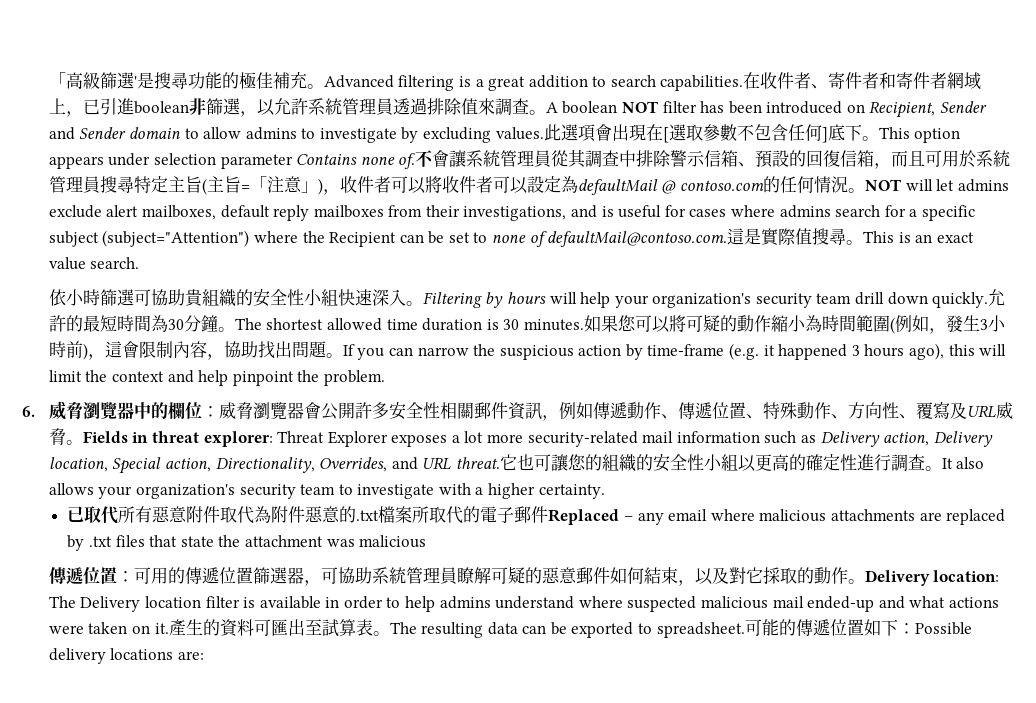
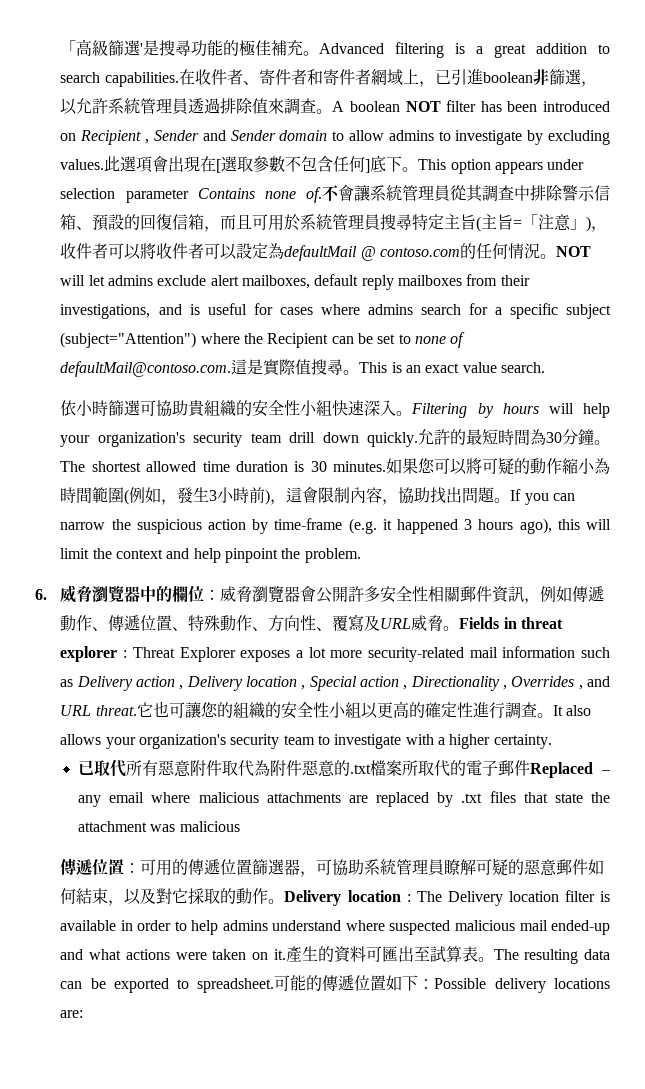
[869,101,936,118] Recipient, -> [80,130,150,145] Recipient ,
[203,431,273,447] explorer: -> [60,646,128,662] explorer :
[883,431,993,447] [48,457,388,474] action, Delivery location, Special action, Directionality, Overrides, -> [136,676,583,691] action , Delivery location , Special action , Directionality , Overrides ,
[933,570,1000,582] location: -> [347,890,411,902] location :

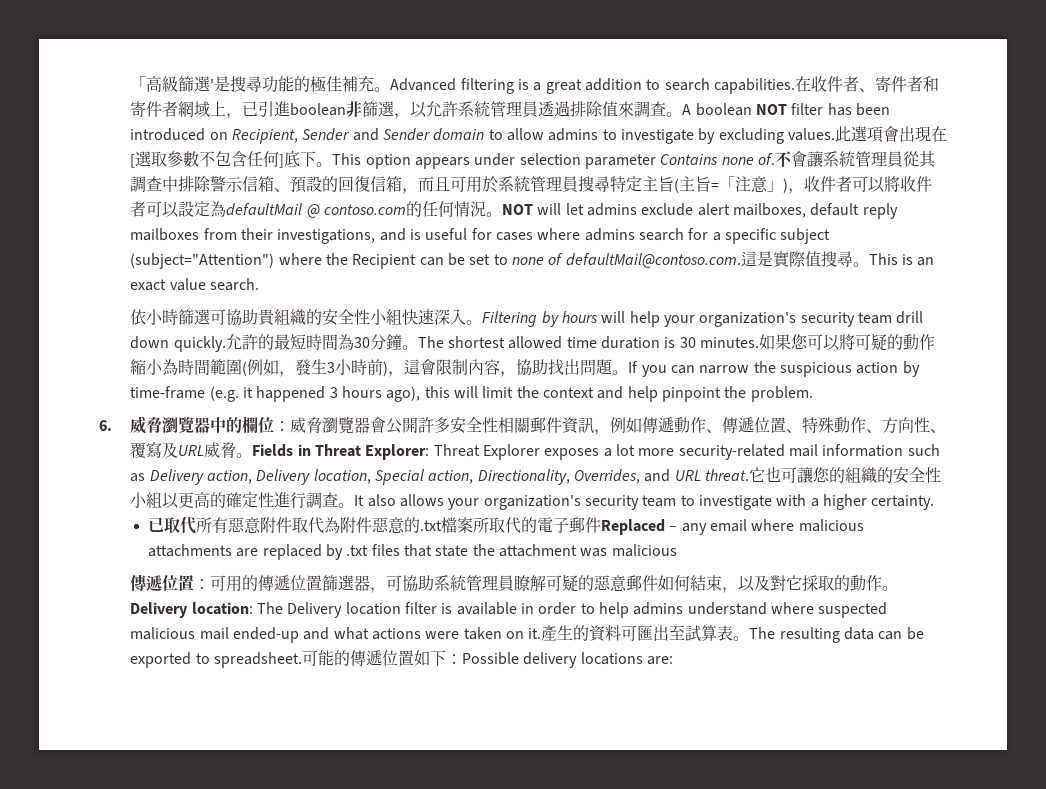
[80,130,150,145] Recipient , -> [232,129,299,144] Recipient,
[521,617,564,629] [60,646,128,662] threat explorer : -> [315,444,430,460] Threat Explorer:
[136,676,583,691] action , Delivery location , Special action , Directionality , Overrides , -> [207,469,640,485] action, Delivery location, Special action, Directionality, Overrides,
[347,890,411,902] location : -> [191,602,253,615] location:

